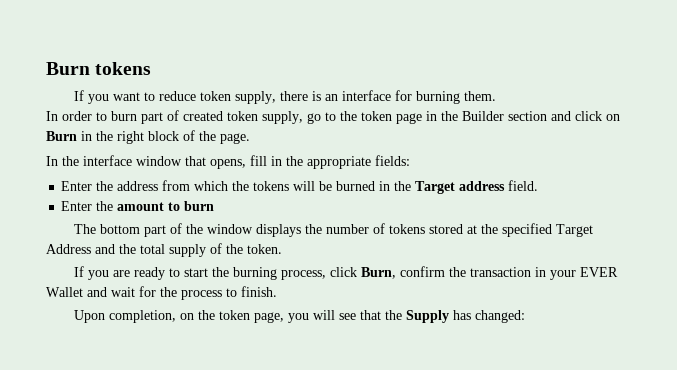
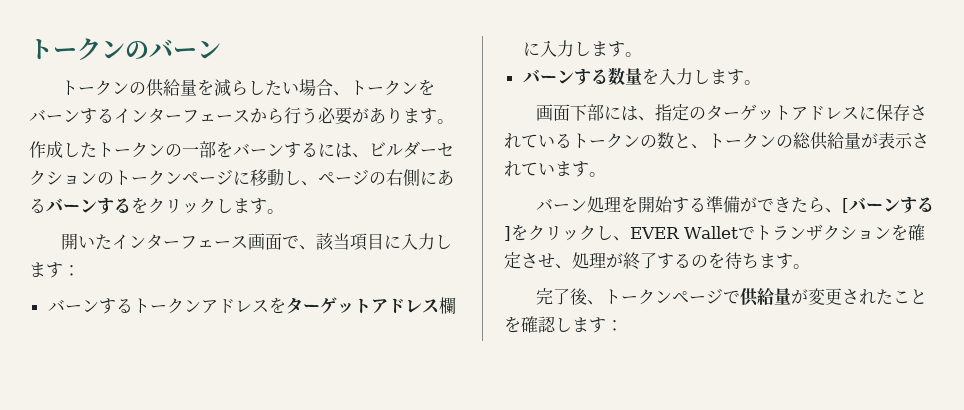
[46,62,152,75] [73,90,496,104] [46,110,620,124] [46,130,250,144] [46,155,410,169] [61,180,539,194] [61,201,215,211] [73,223,593,237] [46,243,282,257] [73,266,618,280] [46,286,277,300] [73,310,525,323] Burn tokens // If you want to reduce token supply, there is an interface for burning them. // In order to burn part of created token supply, go to the token page in the Builder section and click on Burn in the right block of the page. // In the interface window that opens, fill in the appropriate fields: // Enter the address from which the tokens will be burned in the Target address field. // Enter the amount to burn // The bottom part of the window displays the number of tokens stored at the specified Target Address and the total supply of the token. // If you are ready to start the burning process, click Burn, confirm the transaction in your EVER Wallet and wait for the process to finish. // Upon completion, on the token page, you will see that the Supply has changed: -> [29,38,221,61] [60,79,435,97] [29,107,454,125] [29,141,454,158] [29,169,454,187] [29,197,284,214] [60,233,452,251] [29,262,80,278] [47,297,456,314] [522,40,642,57] [522,67,761,86] [535,104,927,121] [504,132,929,150] [504,161,606,177] [535,196,934,213] [504,224,925,241] [504,252,810,270] [535,288,927,307] [504,316,623,333] トークンのバーン // トークンの供給量を減らしたい場合、トークンをバーンするインターフェースから行う必要があります。 // 作成したトークンの一部をバーンするには、ビルダーセクションのトークンページに移動し、ページの右側にあるバーンするをクリックします。 // 開いたインターフェース画面で、該当項目に入力します： // バーンするトークンアドレスをターゲットアドレス欄に入力します。 // バーンする数量を入力します。 // 画面下部には、指定のターゲットアドレスに保存されているトークンの数と、トークンの総供給量が表示されています。 // バーン処理を開始する準備ができたら、[バーンする]をクリックし、EVER Walletでトランザクションを確定させ、処理が終了するのを待ちます。 // 完了後、トークンページで供給量が変更されたことを確認します：

